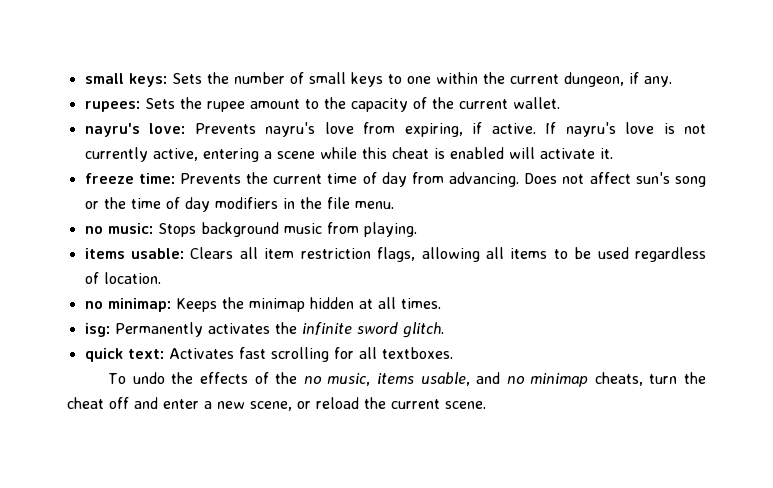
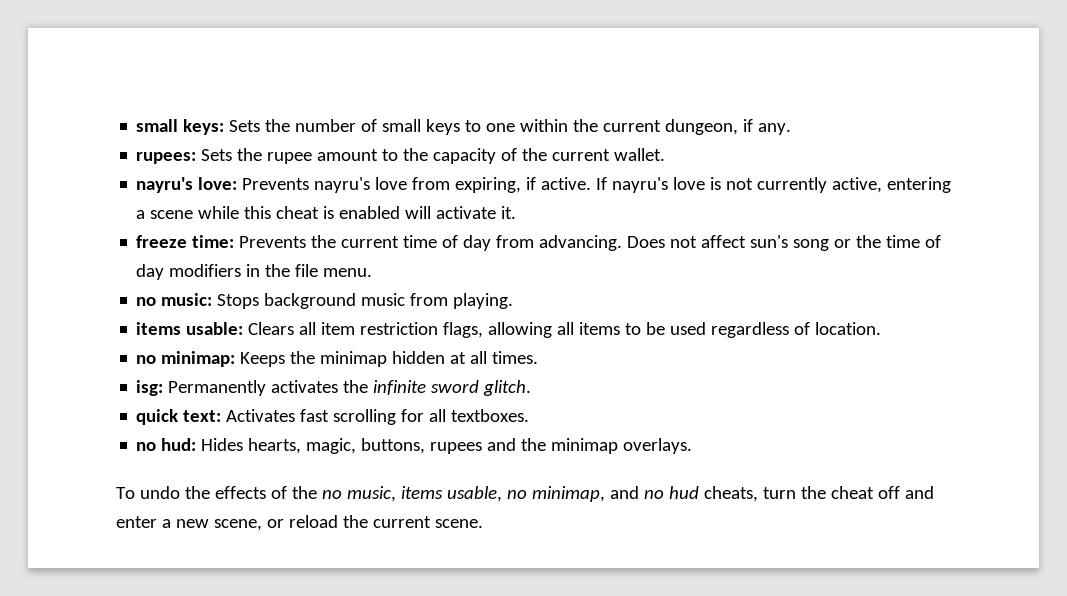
(453, 353) none -> [136,438,693,454] // no hud: Hides hearts, magic, buttons, rupees and the minimap overlays.
(470, 379) none -> [506,486,605,502] no minimap,
[530,373,589,387] minimap -> [668,486,699,499] hud

